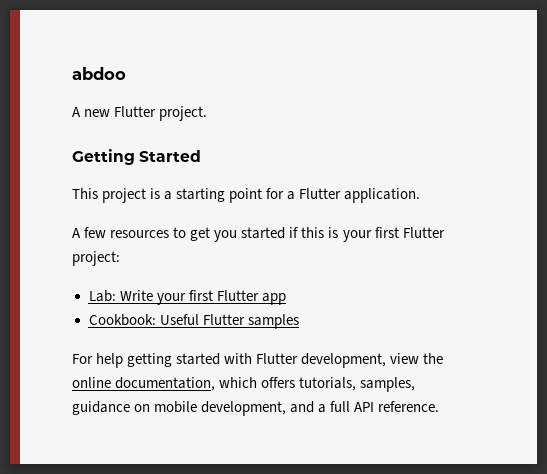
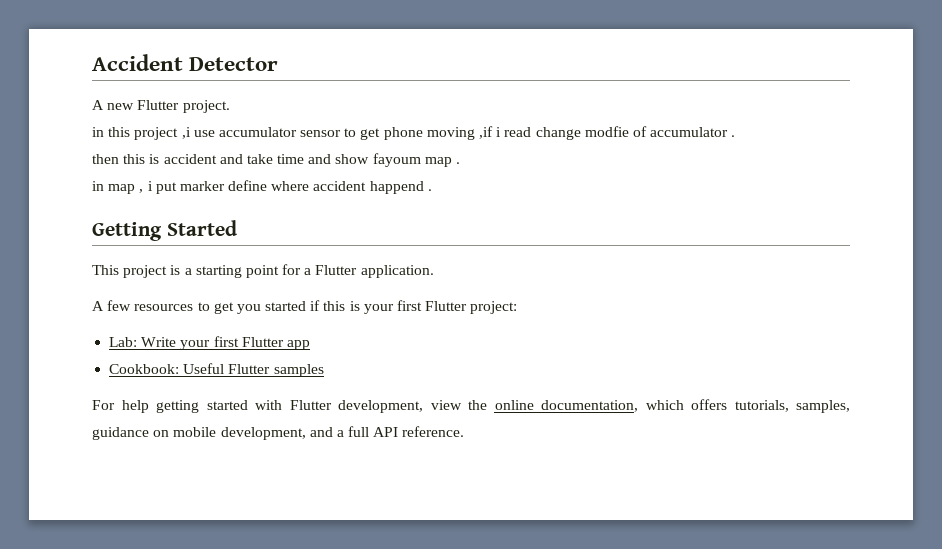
[72,67,126,80] abdoo -> [92,54,279,71] Accident Detector
(208, 113) none -> [92,126,736,140] [92,153,461,167] [92,180,432,194] // in this project ,i use accumulator sensor to get phone moving ,if i read change modfie of accumulator . // then this is accident and take time and show fayoum map . // in map , i put marker define where accident happend .

